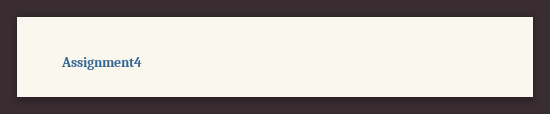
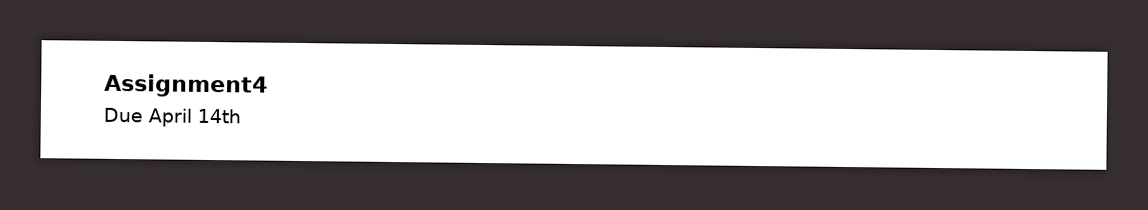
(142, 63) none -> [103,107,241,127] // Due April 14th

